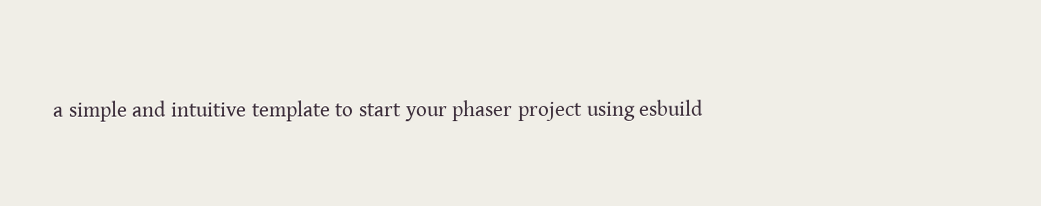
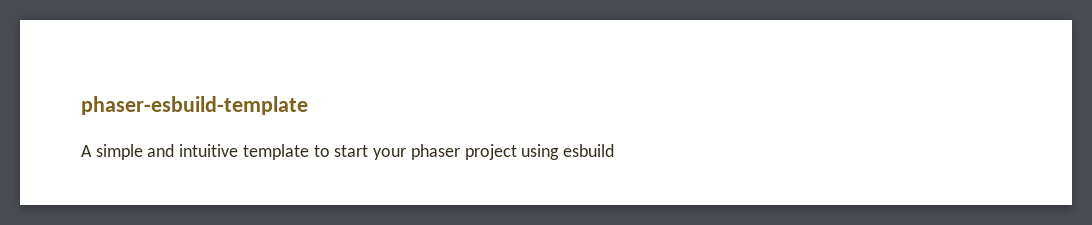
[53,106,64,117] a -> [81,96,308,115] [81,145,92,157] phaser-esbuild-template // A

